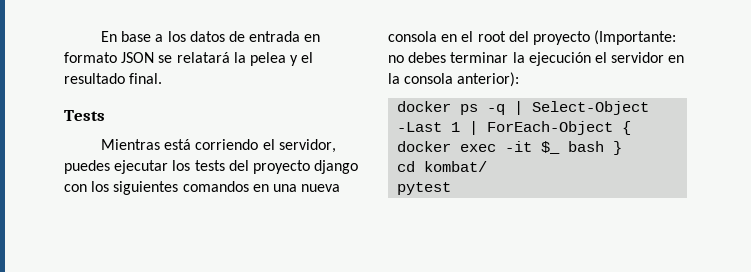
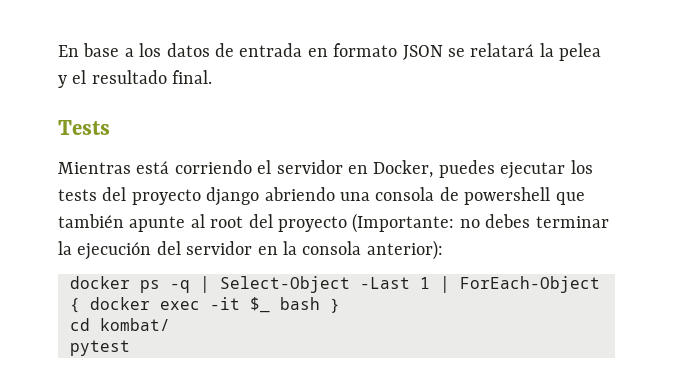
[278,139,336,153] servidor, -> [276,160,434,178] servidor en Docker,
[64,181,341,195] [388,31,474,42] con los siguientes comandos en una nueva consola en el -> [264,187,585,205] [58,214,205,232] abriendo una consola de powershell que también apunte al
[594,52,607,63] el -> [156,241,181,255] del

